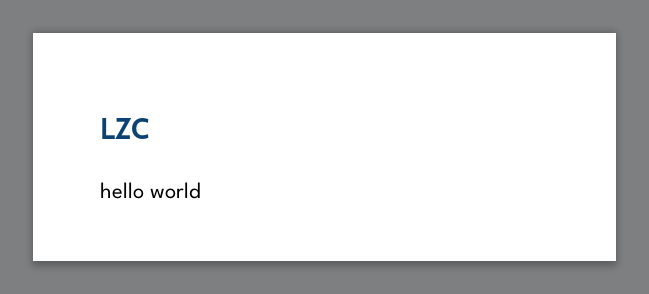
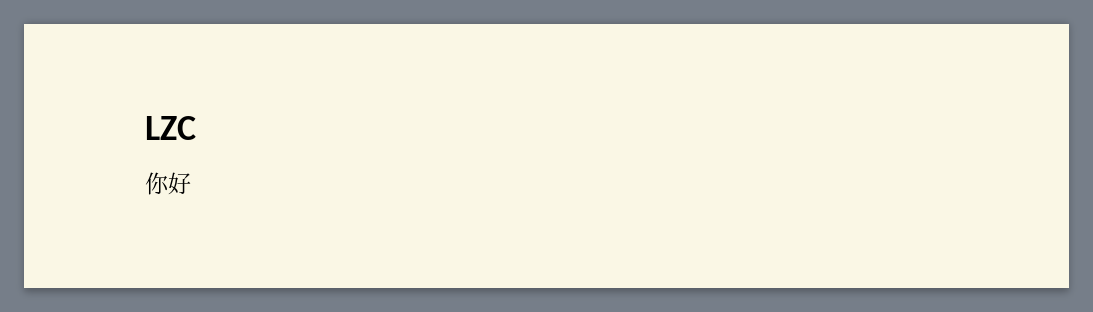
[100,182,202,199] hello world -> [145,172,191,195] 你好

